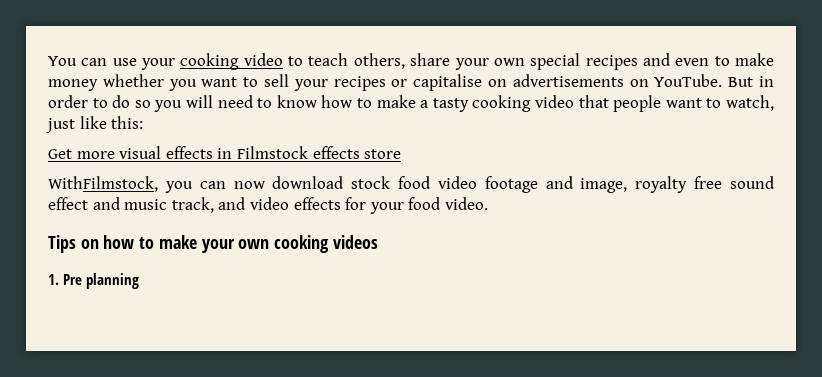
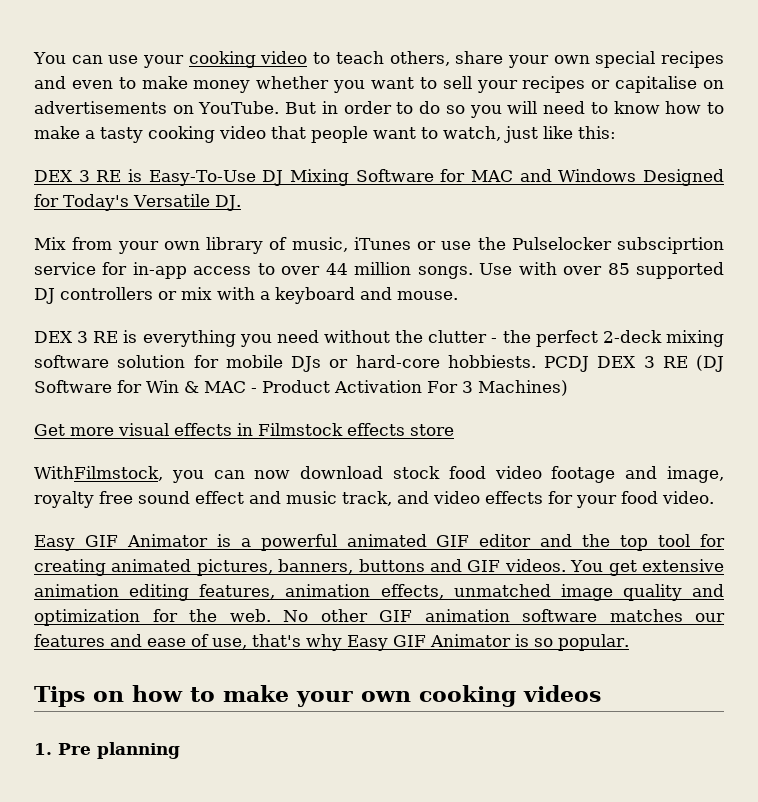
(144, 122) none -> [34,169,724,186] [34,194,241,211] [34,237,724,254] [34,262,724,279] [34,287,458,304] [34,330,724,347] [34,355,724,372] [34,380,568,396] // DEX 3 RE is Easy-To-Use DJ Mixing Software for MAC and Windows Designed for Today's Versatile DJ. // Mix from your own library of music, iTunes or use the Pulselocker subsciprtion service for in-app access to over 44 million songs. Use with over 85 supported DJ controllers or mix with a keyboard and mouse. // DEX 3 RE is everything you need without the clutter - the perfect 2-deck mixing software solution for mobile DJs or hard-core hobbiests. PCDJ DEX 3 RE (DJ Software for Win & MAC - Product Activation For 3 Machines)
(488, 203) none -> [34,534,725,551] [34,559,724,576] [34,584,724,601] [34,609,725,626] [34,634,629,651] // Easy GIF Animator is a powerful animated GIF editor and the top tool for creating animated pictures, banners, buttons and GIF videos. You get extensive animation editing features, animation effects, unmatched image quality and optimization for the web. No other GIF animation software matches our features and ease of use, that's why Easy GIF Animator is so popular.

